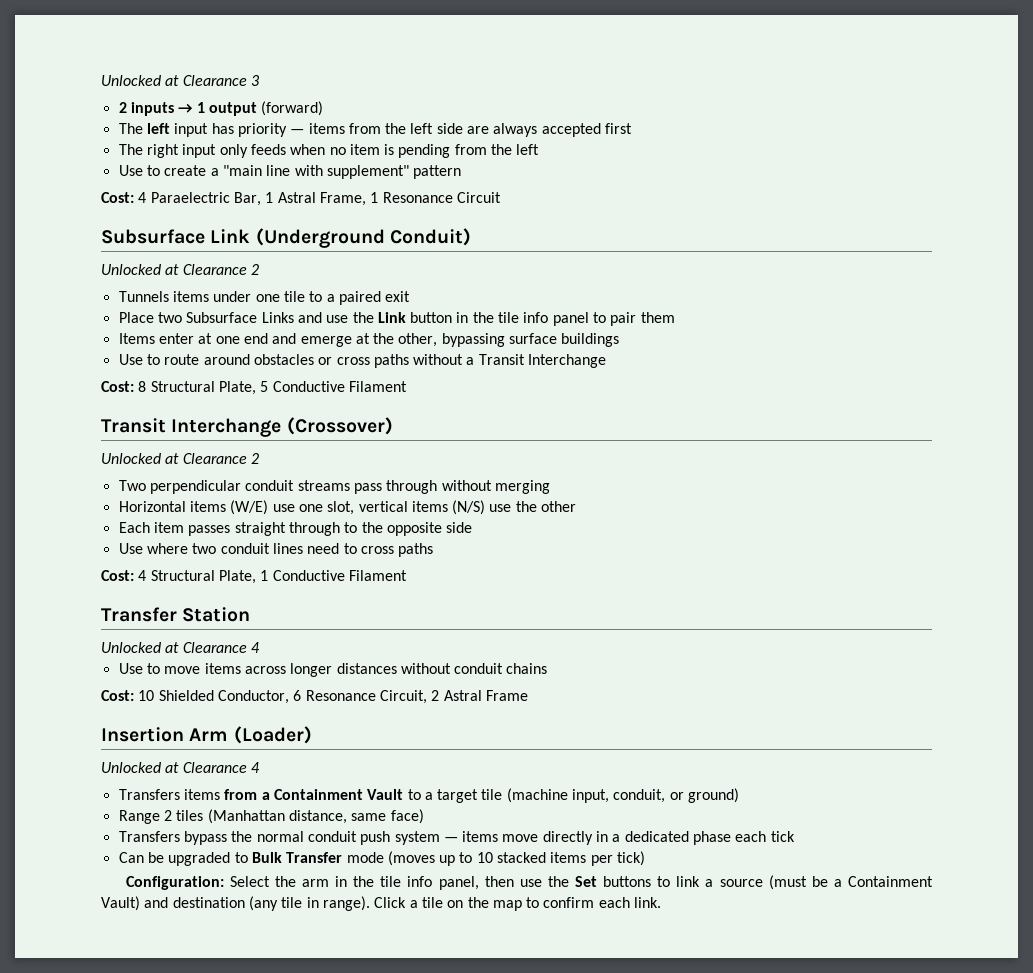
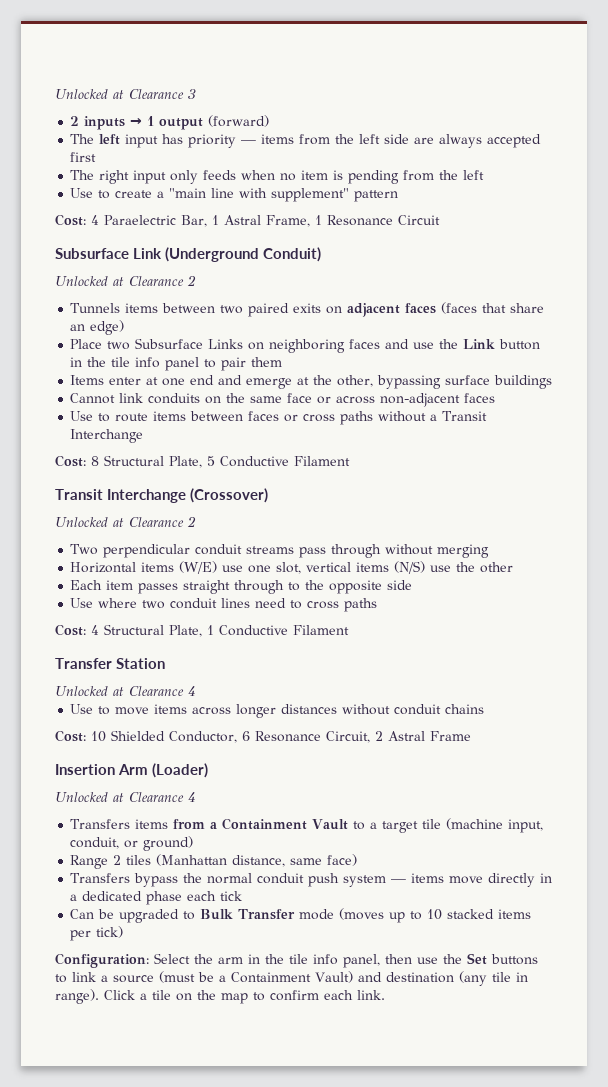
[213,291,411,305] under one tile to a paired exit -> [162,302,545,317] [70,320,125,335] between two paired exits on adjacent faces (faces that share an edge)
(294, 317) none -> [248,339,381,353] on neighboring faces
(620, 340) none -> [70,393,496,407] // Cannot link conduits on the same face or across non-adjacent faces
[203,354,314,365] around obstacles -> [153,411,280,421] items between faces

